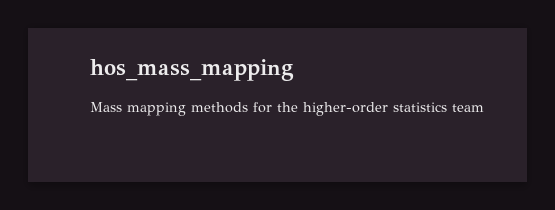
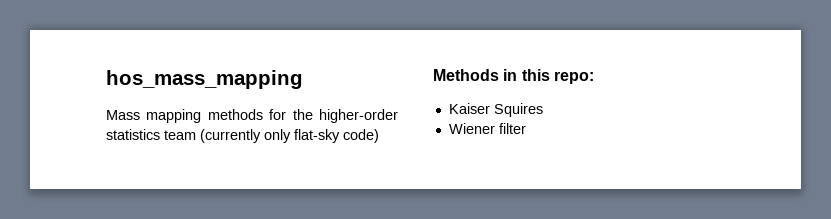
(484, 108) none -> [200,129,379,143] [433,69,594,84] [448,103,543,117] [448,123,526,134] (currently only flat-sky code) // Methods in this repo: // Kaiser Squires // Wiener filter

